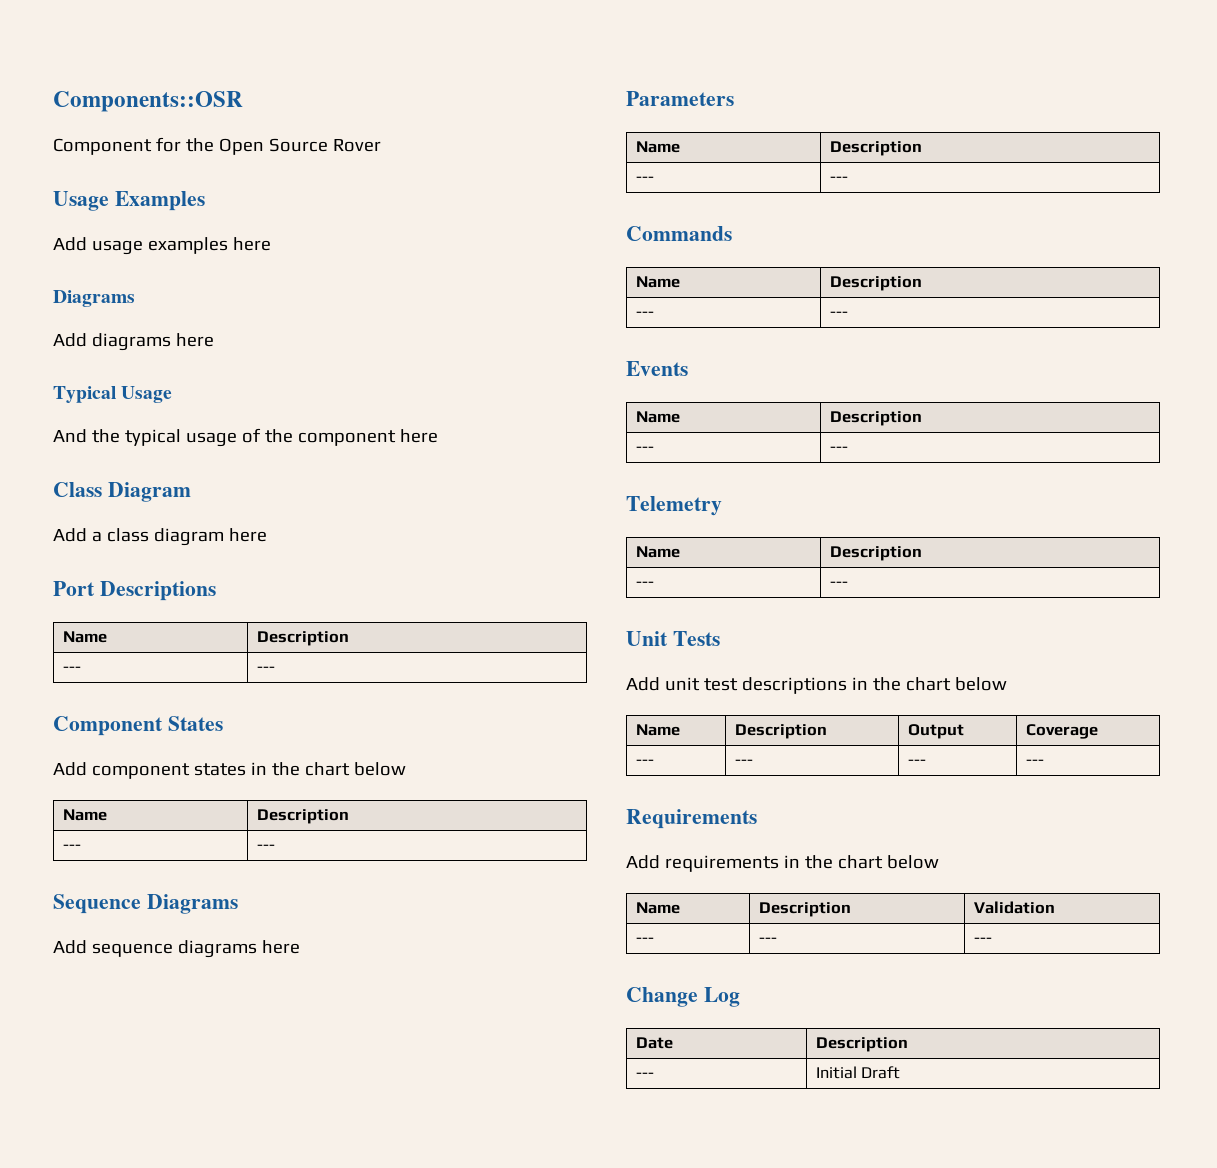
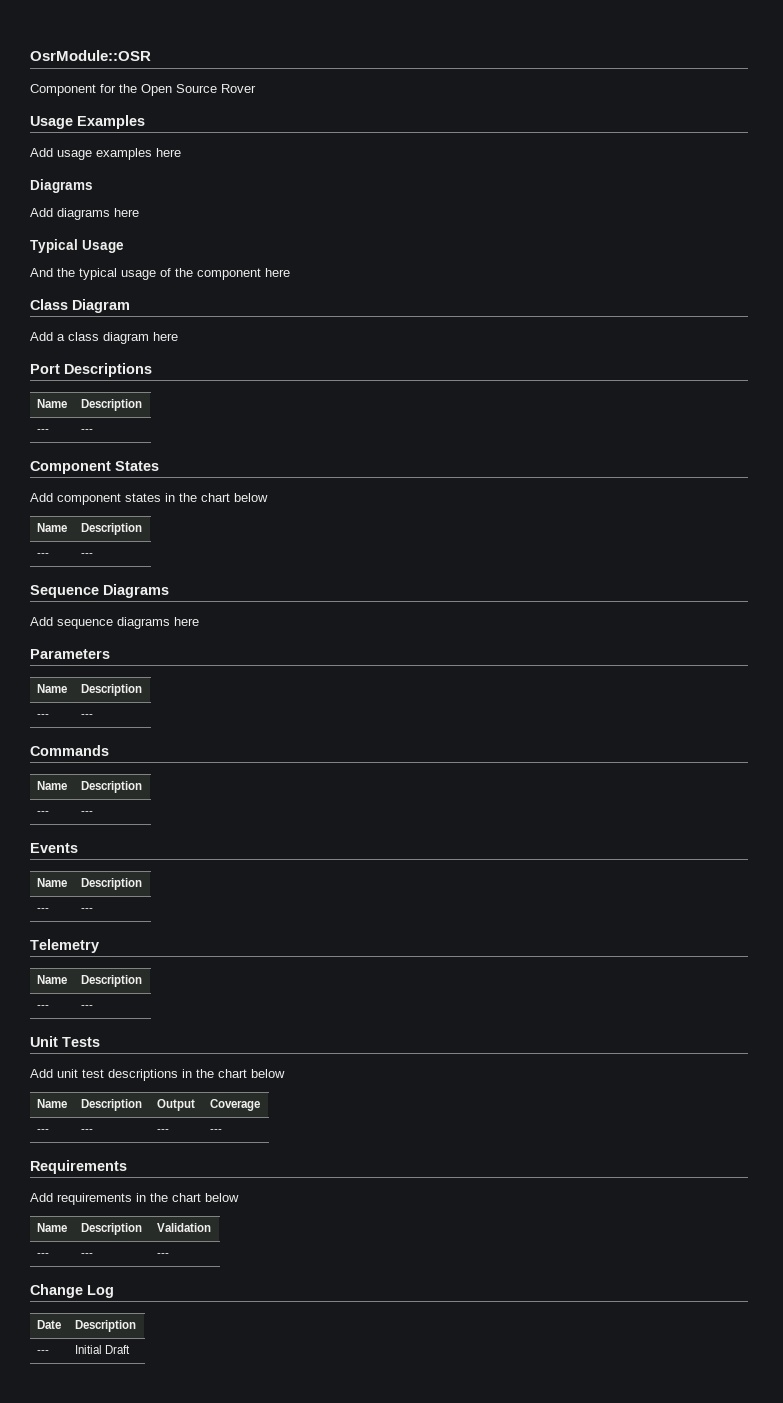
[53,91,243,112] Components::OSR -> [30,50,151,61] OsrModule::OSR

